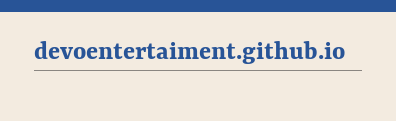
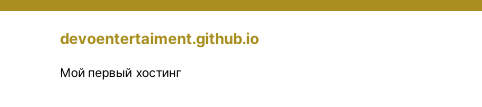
(345, 52) none -> [60,68,181,80] // Мой первый хостинг

